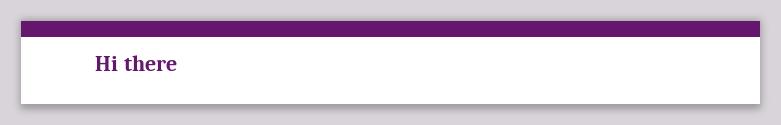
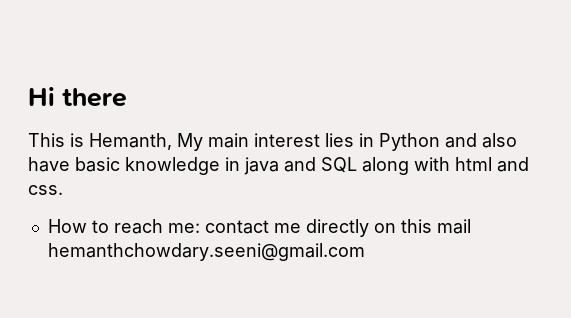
(177, 63) none -> [28,133,517,151] [28,157,529,175] [28,185,63,195] [47,219,471,237] [47,243,365,261] // This is Hemanth, My main interest lies in Python and also have basic knowledge in java and SQL along with html and css. // How to reach me: contact me directly on this mail hemanthchowdary.seeni@gmail.com

